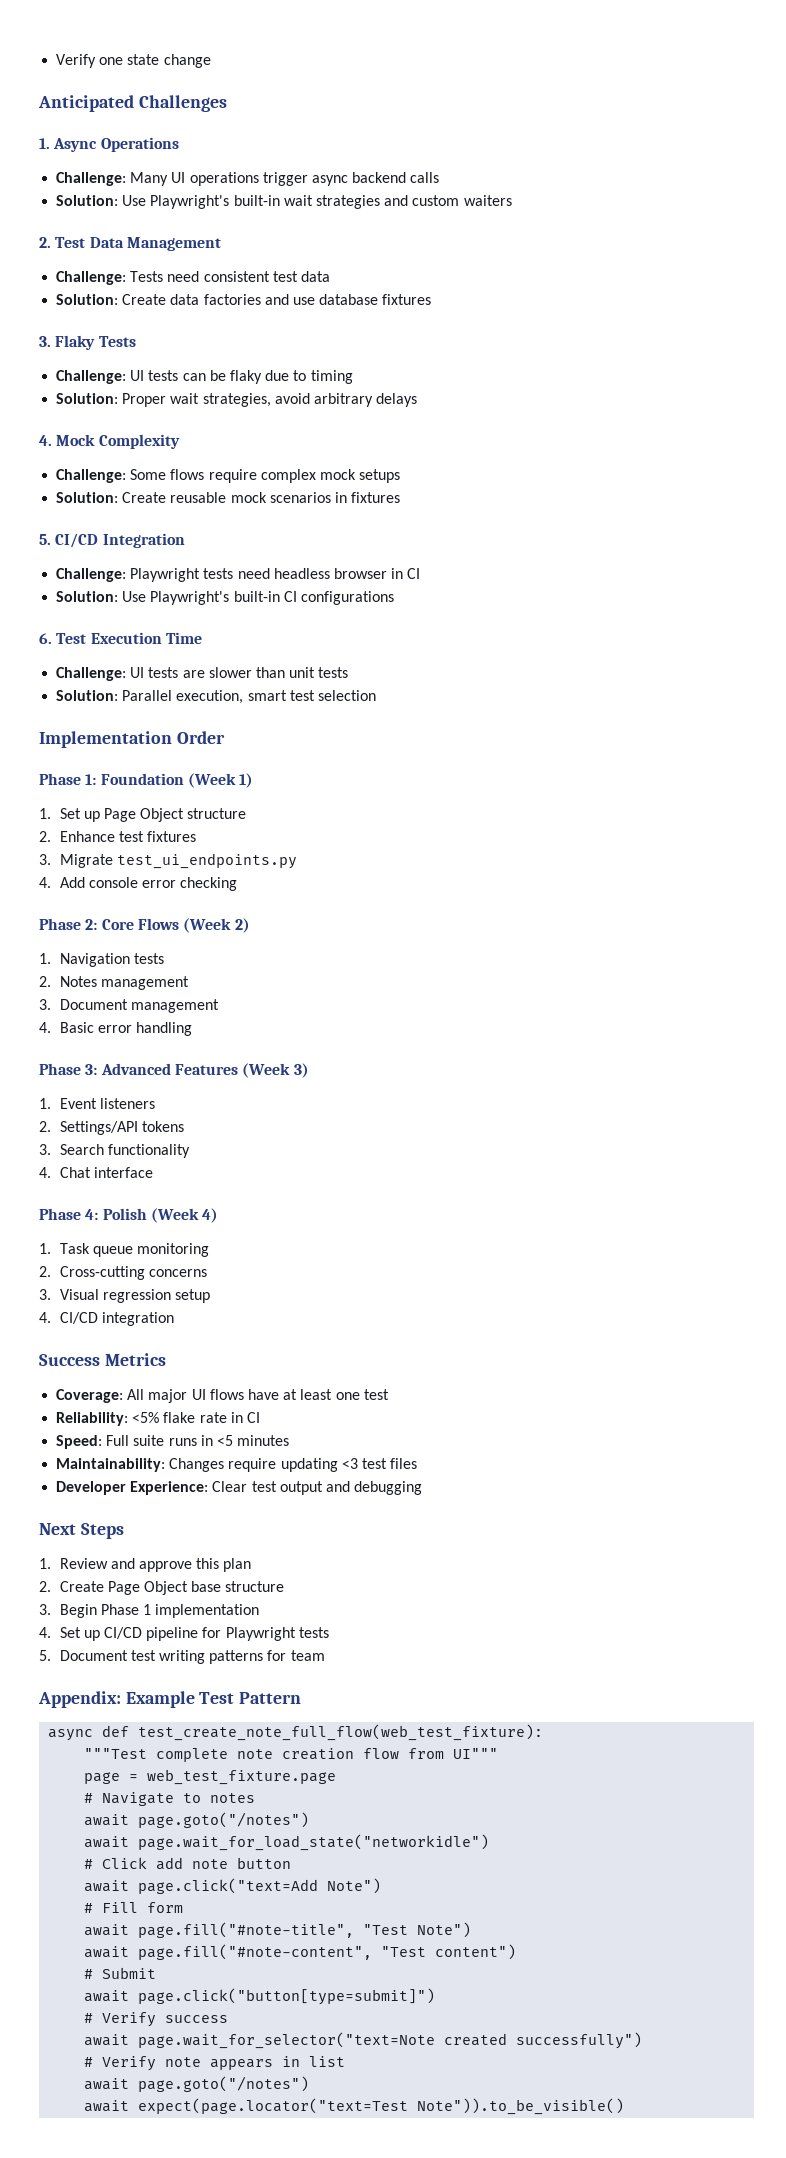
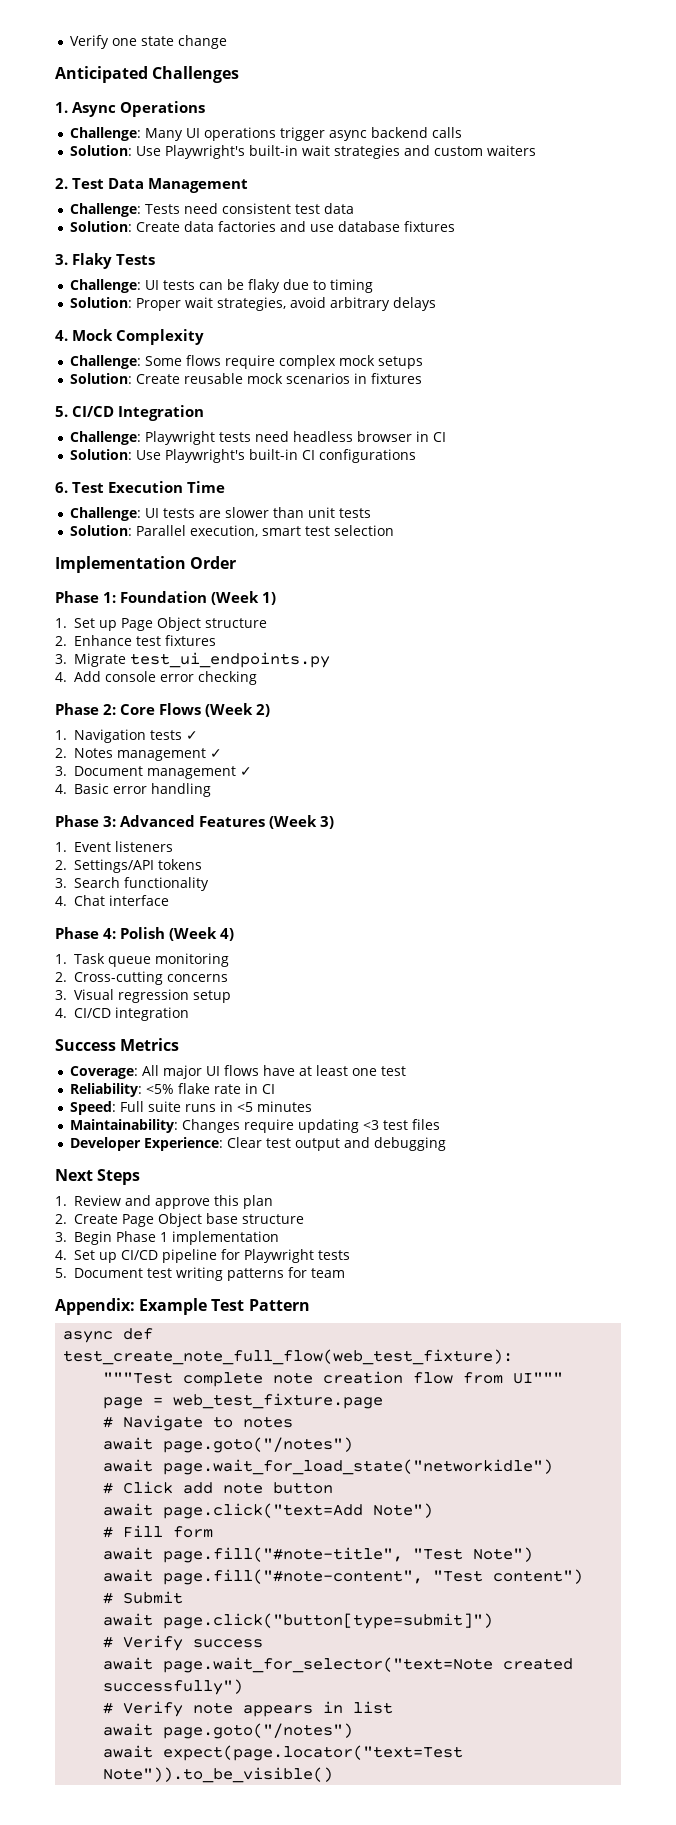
(164, 958) none -> [186,731,199,740] ✓
(189, 983) none -> [210,749,223,758] ✓
(219, 1006) none -> [240,767,253,776] ✓

